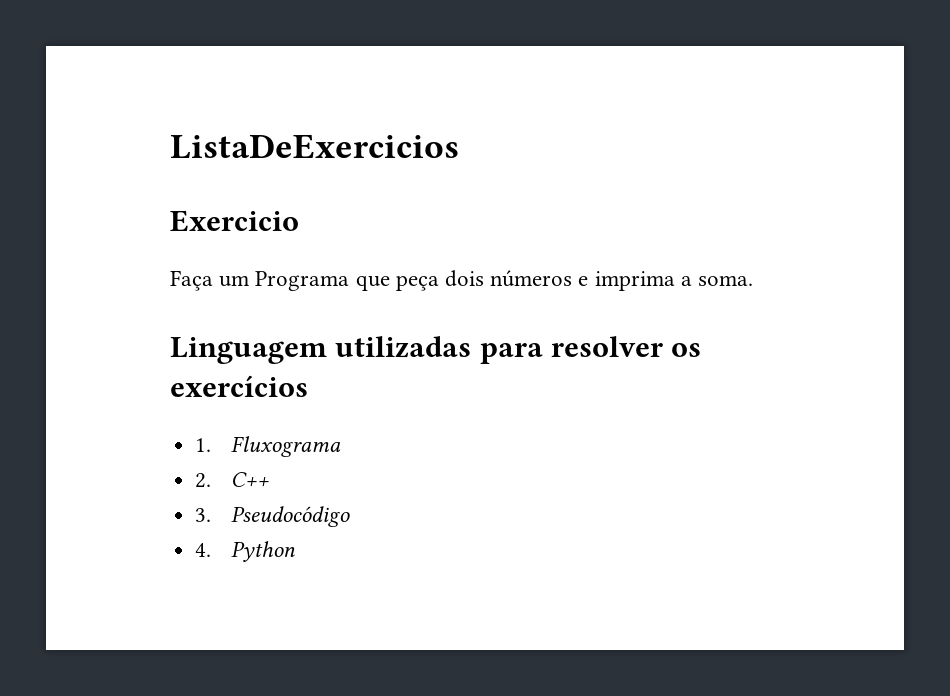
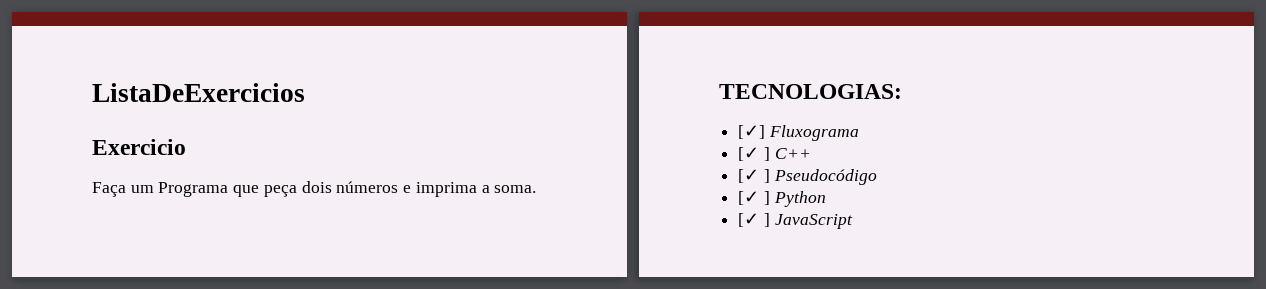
[170,336,702,364] [170,375,308,397] [195,438,212,452] Linguagem utilizadas para resolver os exercícios // 1. -> [719,84,902,99] [738,125,766,139] TECNOLOGIAS: // [✓]
[195,473,212,488] 2. -> [738,147,770,161] [✓ ]
[195,508,212,522] 3. -> [738,169,770,183] [✓ ]
[195,543,212,557] 4. -> [738,191,770,205] [✓ ]
(296, 551) none -> [738,213,853,229] // [✓ ] JavaScript

